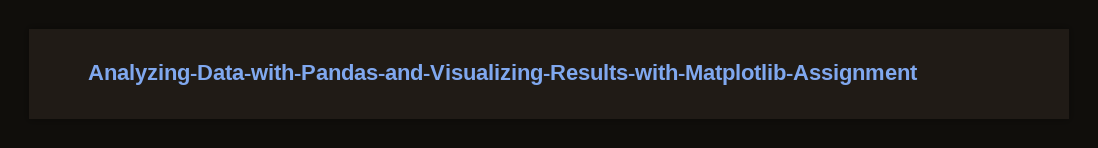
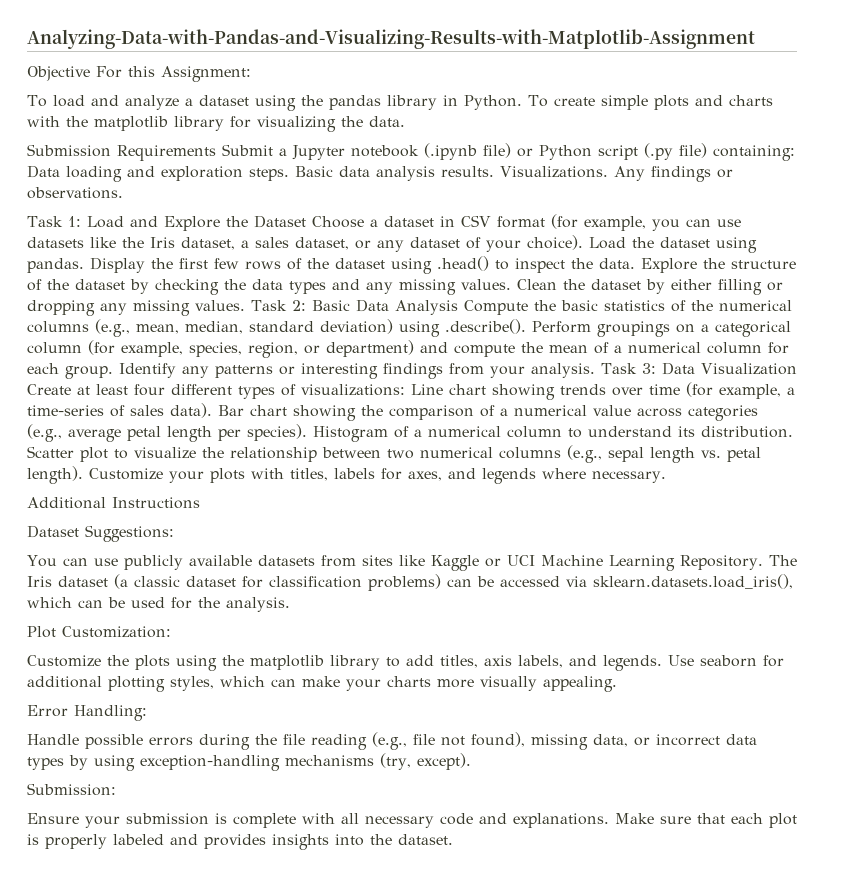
(918, 74) none -> [27,66,251,82] [27,95,773,111] [27,116,405,132] [27,143,795,161] [27,165,733,182] [27,187,123,199] [27,214,741,231] [27,235,757,253] [27,256,796,274] [27,279,783,295] [27,299,792,316] [27,319,791,337] [27,340,789,358] [27,362,797,379] [27,382,795,400] [27,403,758,421] [27,424,793,442] [27,445,761,463] [27,466,666,484] [27,497,200,509] [27,525,174,542] [27,555,797,571] [27,574,793,591] [27,597,290,612] [27,626,171,638] [27,655,784,671] [27,676,617,692] [27,705,147,721] [27,732,757,750] [27,753,471,771] [27,783,116,796] [27,813,797,828] [27,834,453,850] // Objective For this Assignment: // To load and analyze a dataset using the pandas library in Python. To create simple plots and charts with the matplotlib library for visualizing the data. // Submission Requirements Submit a Jupyter notebook (.ipynb file) or Python script (.py file) containing: Data loading and exploration steps. Basic data analysis results. Visualizations. Any findings or observations. // Task 1: Load and Explore the Dataset Choose a dataset in CSV format (for example, you can use datasets like the Iris dataset, a sales dataset, or any dataset of your choice). Load the dataset using pandas. Display the first few rows of the dataset using .head() to inspect the data. Explore the structure of the dataset by checking the data types and any missing values. Clean the dataset by either filling or dropping any missing values. Task 2: Basic Data Analysis Compute the basic statistics of the numerical columns (e.g., mean, median, standard deviation) using .describe(). Perform groupings on a categorical column (for example, species, region, or department) and compute the mean of a numerical column for each group. Identify any patterns or interesting findings from your analysis. Task 3: Data Visualization Create at least four different types of visualizations: Line chart showing trends over time (for example, a time-series of sales data). Bar chart showing the comparison of a numerical value across categories (e.g., average petal length per species). Histogram of a numerical column to understand its distribution. Scatter plot to visualize the relationship between two numerical columns (e.g., sepal length vs. petal length). Customize your plots with titles, labels for axes, and legends where necessary. // Additional Instructions // Dataset Suggestions: // You can use publicly available datasets from sites like Kaggle or UCI Machine Learning Repository. The Iris dataset (a classic dataset for classification problems) can be accessed via sklearn.datasets.load_iris(), which can be used for the analysis. // Plot Customization: // Customize the plots using the matplotlib library to add titles, axis labels, and legends. Use seaborn for additional plotting styles, which can make your charts more visually appealing. // Error Handling: // Handle possible errors during the file reading (e.g., file not found), missing data, or incorrect data types by using exception-handling mechanisms (try, except). // Submission: // Ensure your submission is complete with all necessary code and explanations. Make sure that each plot is properly labeled and provides insights into the dataset.

